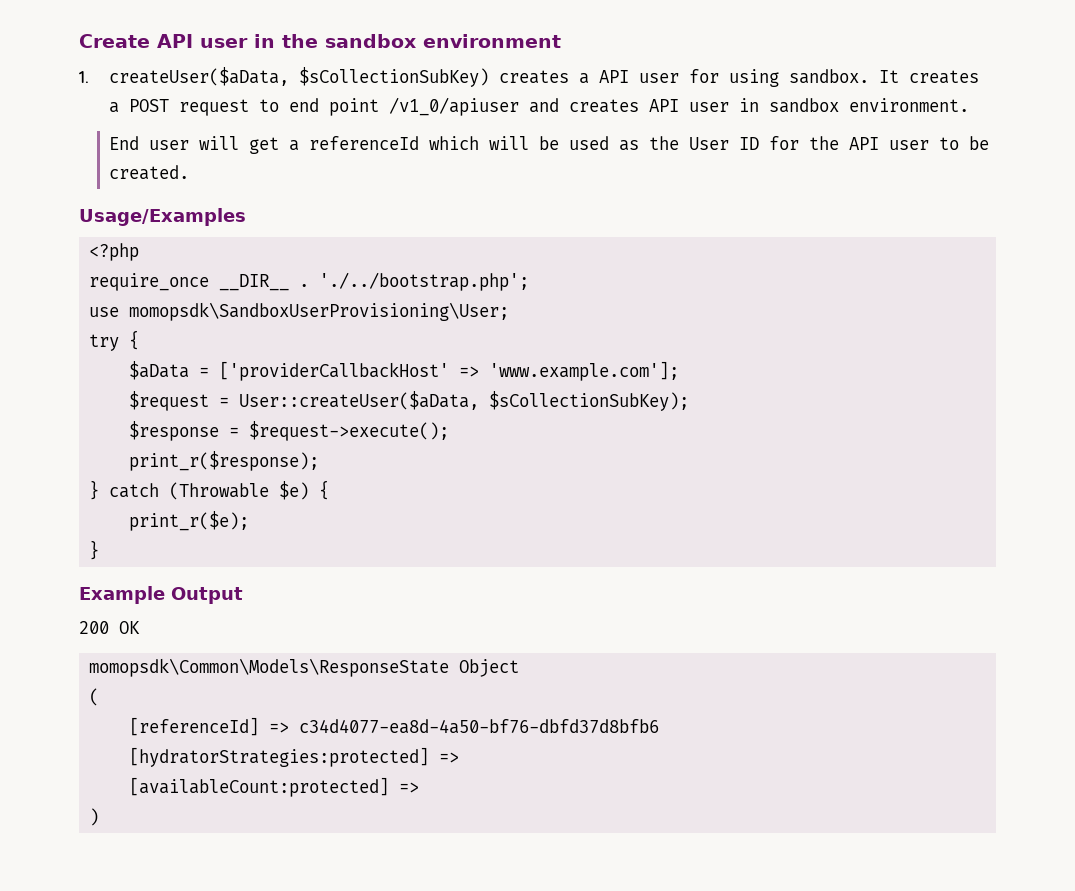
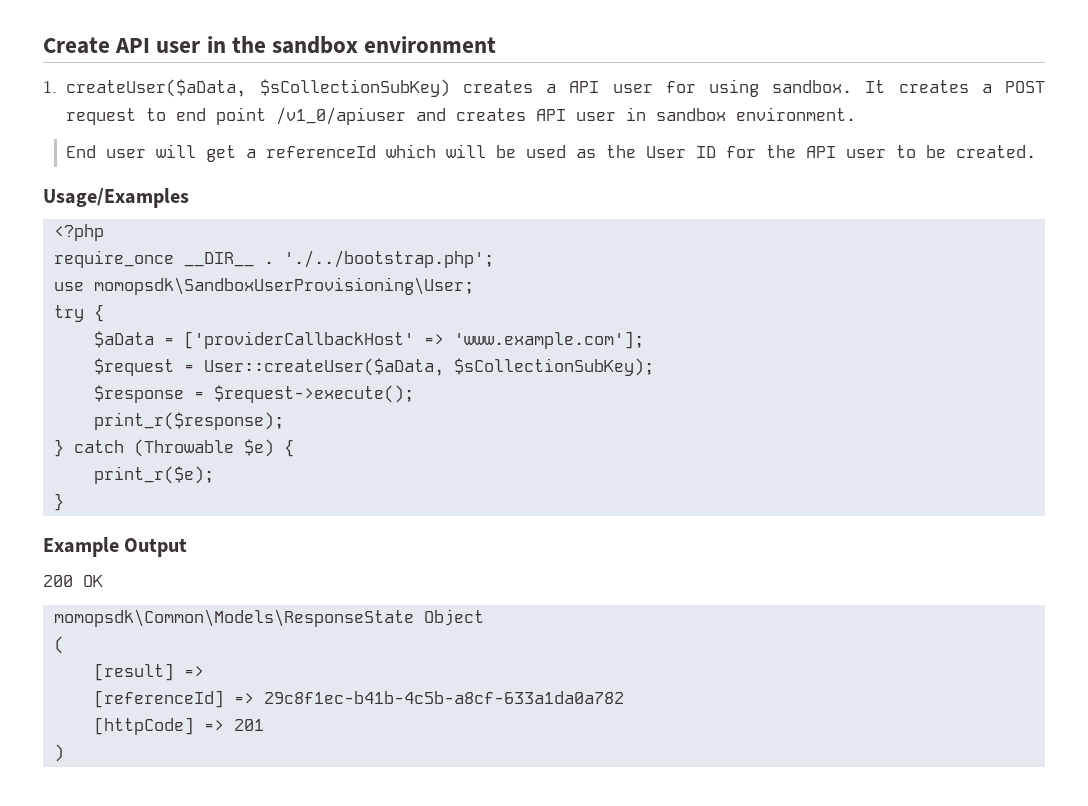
(100, 697) none -> [93,663,204,681] // [result] =>
[299,719,660,734] [129,747,460,767] [129,777,420,797] c34d4077-ea8d-4a50-bf76-dbfd37d8bfb6 // [hydratorStrategies:protected] => // [availableCount:protected] => -> [263,691,624,704] [93,717,264,735] 29c8f1ec-b41b-4c5b-a8cf-633a1da0a782 // [httpCode] => 201

